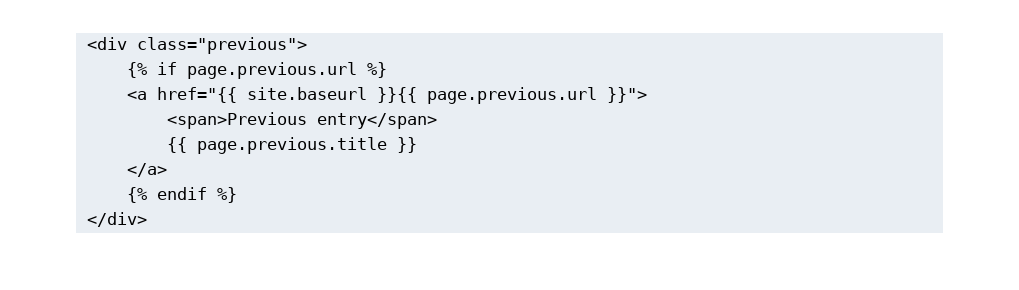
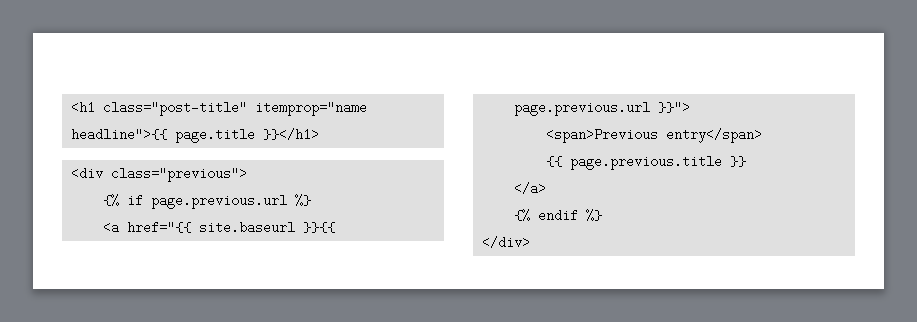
(87, 43) none -> [70,101,367,116] [70,128,319,143] <h1 class="post-title" itemprop="name headline">{{ page.title }}</h1> //

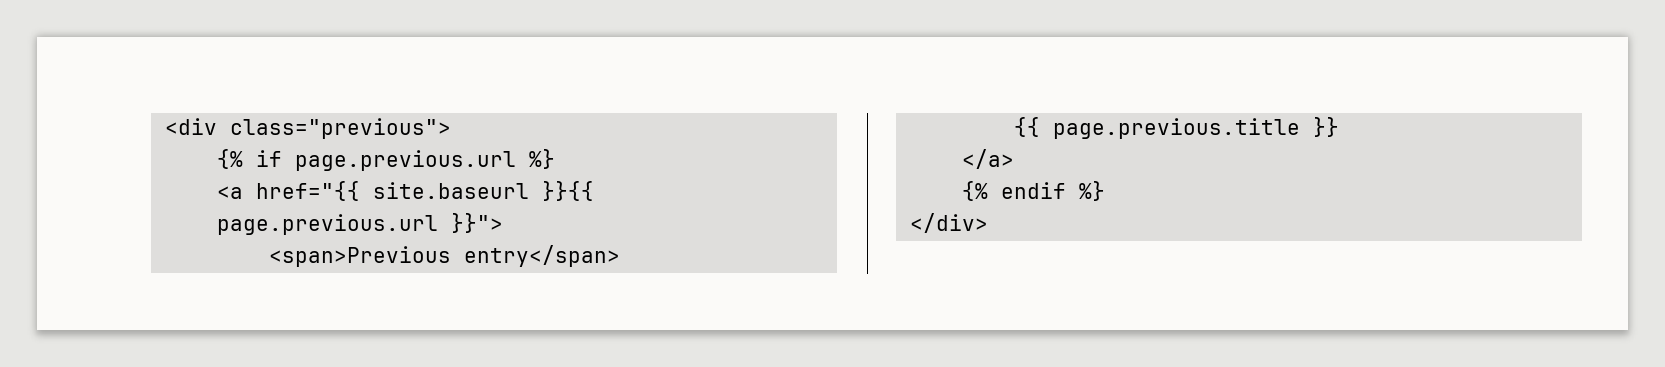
[70,101,367,116] [70,128,319,143] <h1 class="post-title" itemprop="name headline">{{ page.title }}</h1> // -> (164, 126) none

